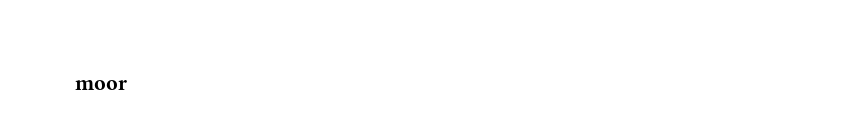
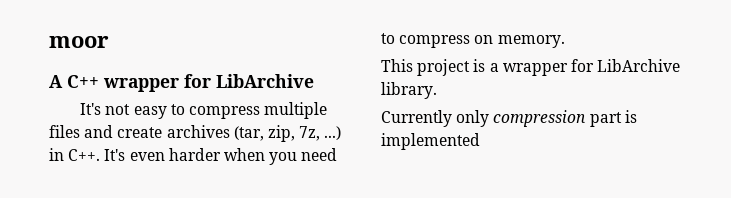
(127, 85) none -> [49,74,314,92] [80,102,328,119] [49,125,342,142] [49,148,338,165] [381,33,565,48] [381,59,681,76] [381,82,437,99] [381,110,637,127] [381,133,480,150] // A C++ wrapper for LibArchive // It's not easy to compress multiple files and create archives (tar, zip, 7z, ...) in C++. It's even harder when you need to compress on memory. // This project is a wrapper for LibArchive library. // Currently only compression part is implemented

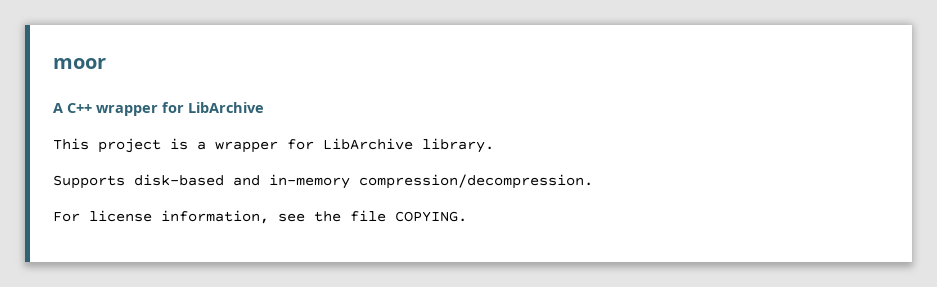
[80,102,328,119] [49,125,342,142] [49,148,338,165] [381,33,565,48] // It's not easy to compress multiple files and create archives (tar, zip, 7z, ...) in C++. It's even harder when you need to compress on memory. -> (264, 107) none
[381,110,637,127] [381,133,480,150] Currently only compression part is implemented -> [53,174,593,189] [53,210,467,224] Supports disk-based and in-memory compression/decompression. // For license information, see the file COPYING.

